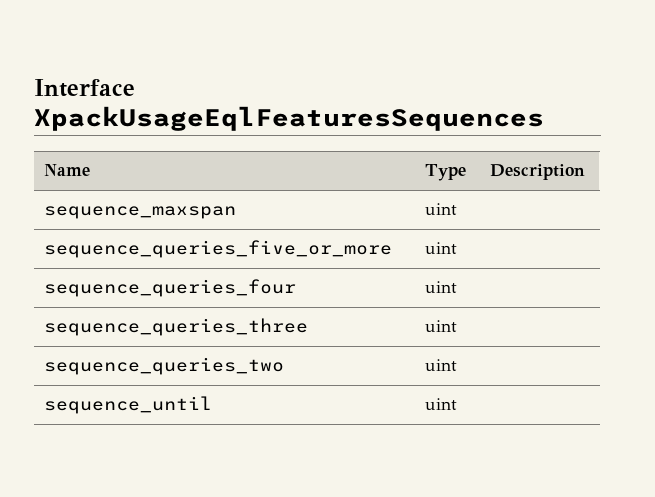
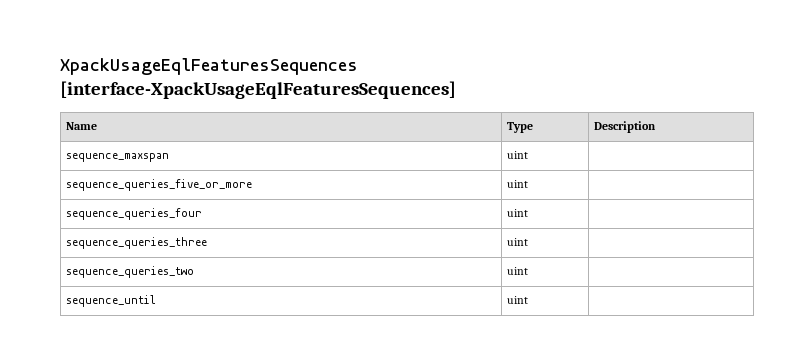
[34,79,135,97] Interface -> (60, 66) none
(544, 118) none -> [60,81,456,99] [interface-XpackUsageEqlFeaturesSequences]

